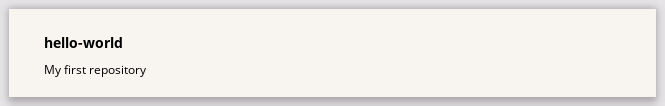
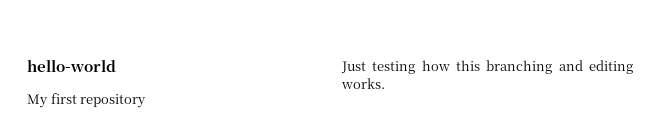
(148, 71) none -> [341,60,633,74] [341,78,385,89] // Just testing how this branching and editing works.

